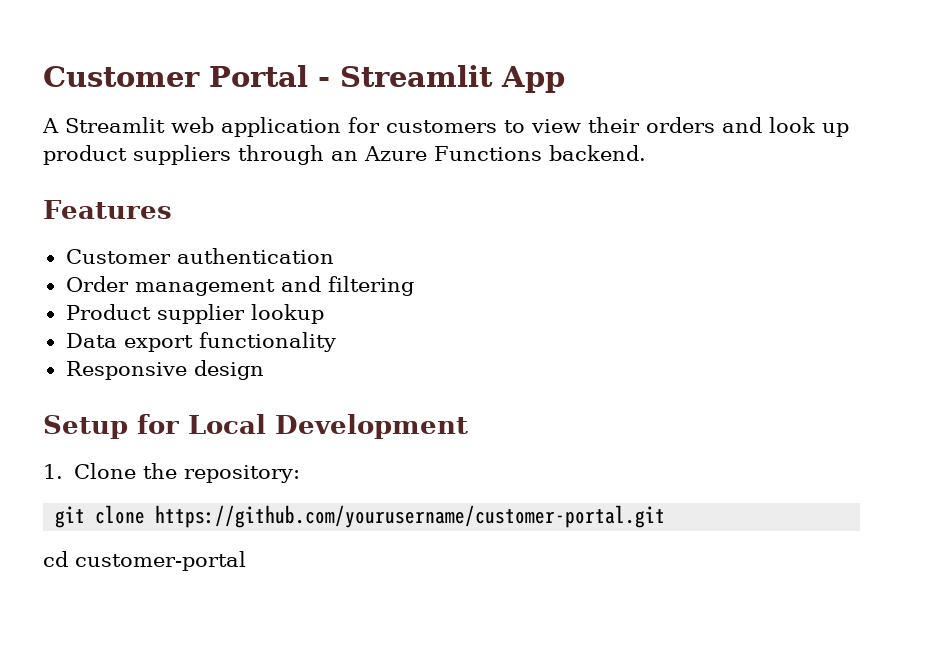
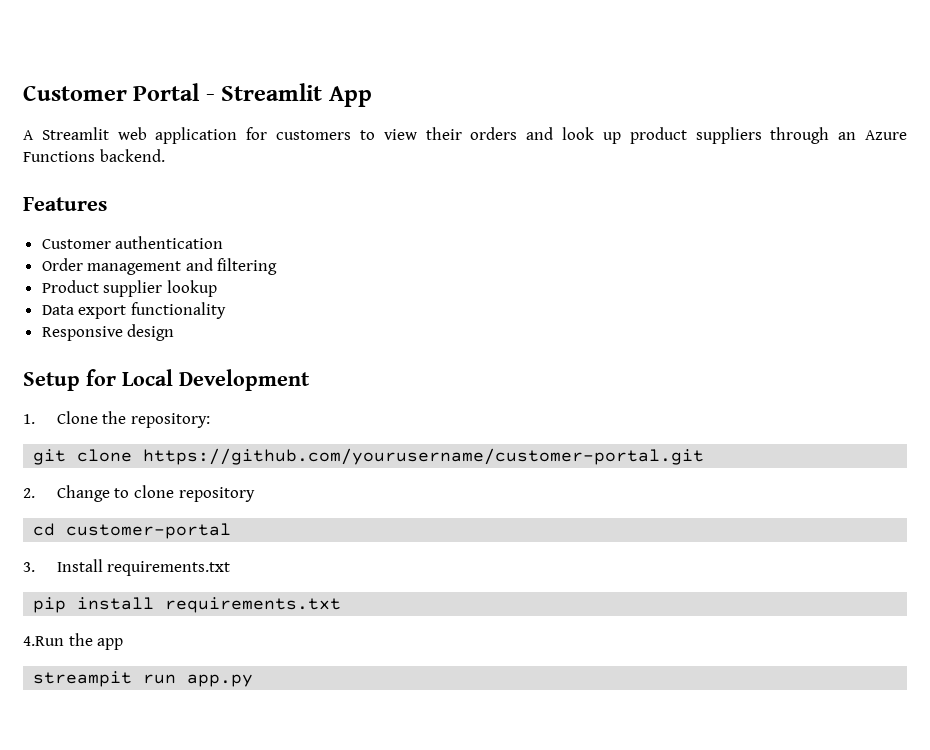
[43,551,246,571] cd customer-portal -> [23,485,255,502] [33,523,232,539] [23,559,231,576] [33,597,342,613] [23,633,124,650] [33,671,254,687] 2. Change to clone repository // cd customer-portal // 3. Install requirements.txt // pip install requirements.txt // 4.Run the app // streampit run app.py

